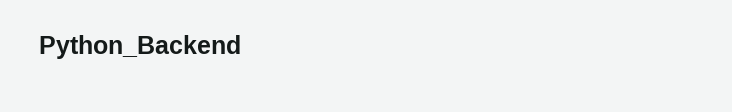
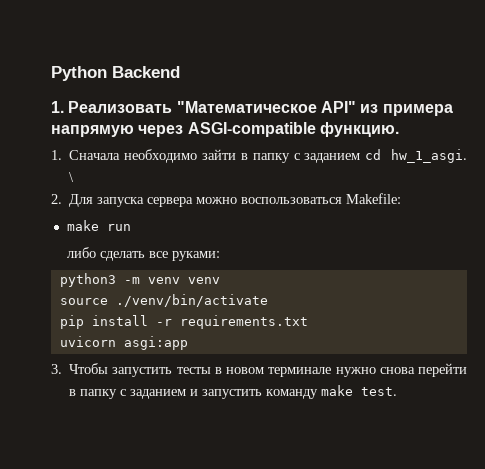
[39,35,241,59] Python_Backend -> [51,66,180,81] [51,101,453,116] [51,122,399,137] [51,149,467,163] [69,172,75,182] [51,193,402,207] [66,220,131,231] [67,247,221,261] [59,273,220,287] [59,294,268,307] [59,315,308,329] [59,336,188,350] [51,363,467,377] [69,385,398,399] Python Backend // 1. Реализовать "Математическое API" из примера напрямую через ASGI-compatible функцию. // 1. Сначала необходимо зайти в папку с заданием cd hw_1_asgi. \ // 2. Для запуска сервера можно воспользоваться Makefile: // make run // либо сделать все руками: // python3 -m venv venv // source ./venv/bin/activate // pip install -r requirements.txt // uvicorn asgi:app // 3. Чтобы запустить тесты в новом терминале нужно снова перейти в папку с заданием и запустить команду make test.

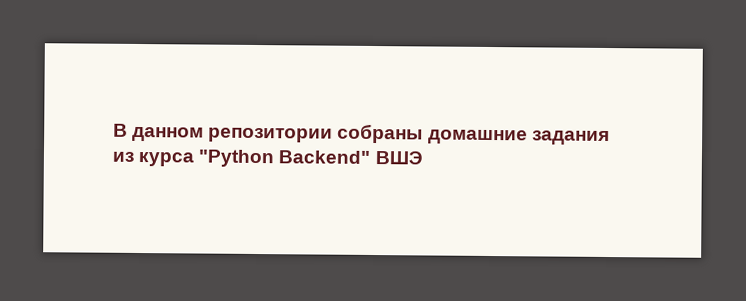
[51,66,180,81] [51,101,453,116] [51,122,399,137] [51,149,467,163] [69,172,75,182] [51,193,402,207] [66,220,131,231] [67,247,221,261] [59,273,220,287] [59,294,268,307] [59,315,308,329] [59,336,188,350] [51,363,467,377] [69,385,398,399] Python Backend // 1. Реализовать "Математическое API" из примера напрямую через ASGI-compatible функцию. // 1. Сначала необходимо зайти в папку с заданием cd hw_1_asgi. \ // 2. Для запуска сервера можно воспользоваться Makefile: // make run // либо сделать все руками: // python3 -m venv venv // source ./venv/bin/activate // pip install -r requirements.txt // uvicorn asgi:app // 3. Чтобы запустить тесты в новом терминале нужно снова перейти в папку с заданием и запустить команду make test. -> [113,123,610,146] [112,149,423,168] В данном репозитории собраны домашние задания из курса "Python Backend" ВШЭ

